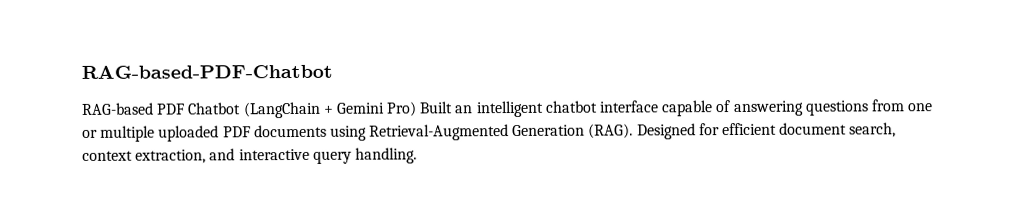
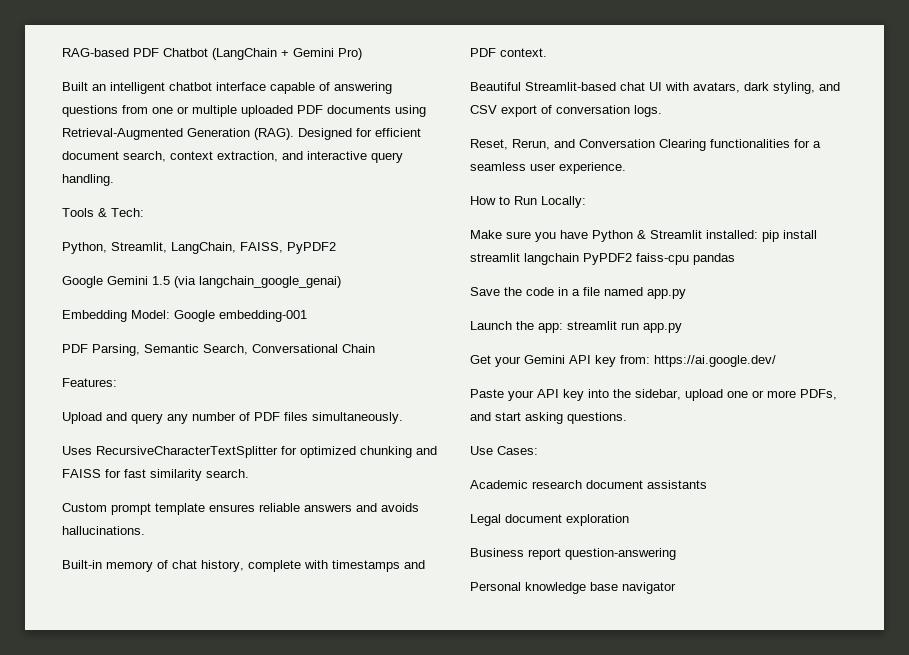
[81,64,333,79] RAG-based-PDF-Chatbot // -> (62, 52) none
(418, 109) none -> (362, 54) //
(417, 155) none -> [62,208,144,217] [62,242,336,254] [62,276,341,288] [62,310,307,322] [62,344,375,356] [62,378,117,387] [62,412,403,424] [62,446,437,458] [62,469,249,481] [62,503,419,515] [62,526,145,535] [62,560,425,572] [470,48,547,57] [470,82,840,94] [470,105,662,117] [470,139,821,151] [470,162,626,174] [470,196,586,208] [470,230,817,242] [470,253,735,265] [470,287,686,299] [470,321,682,333] [470,355,776,367] [470,389,837,401] [470,412,627,424] [470,446,538,455] [470,480,707,489] [470,514,629,526] [470,548,676,560] [470,582,676,594] // Tools & Tech: // Python, Streamlit, LangChain, FAISS, PyPDF2 // Google Gemini 1.5 (via langchain_google_genai) // Embedding Model: Google embedding-001 // PDF Parsing, Semantic Search, Conversational Chain // Features: // Upload and query any number of PDF files simultaneously. // Uses RecursiveCharacterTextSplitter for optimized chunking and FAISS for fast similarity search. // Custom prompt template ensures reliable answers and avoids hallucinations. // Built-in memory of chat history, complete with timestamps and PDF context. // Beautiful Streamlit-based chat UI with avatars, dark styling, and CSV export of conversation logs. // Reset, Rerun, and Conversation Clearing functionalities for a seamless user experience. // How to Run Locally: // Make sure you have Python & Streamlit installed: pip install streamlit langchain PyPDF2 faiss-cpu pandas // Save the code in a file named app.py // Launch the app: streamlit run app.py // Get your Gemini API key from: https://ai.google.dev/ // Paste your API key into the sidebar, upload one or more PDFs, and start asking questions. // Use Cases: // Academic research document assistants // Legal document exploration // Business report question-answering // Personal knowledge base navigator

